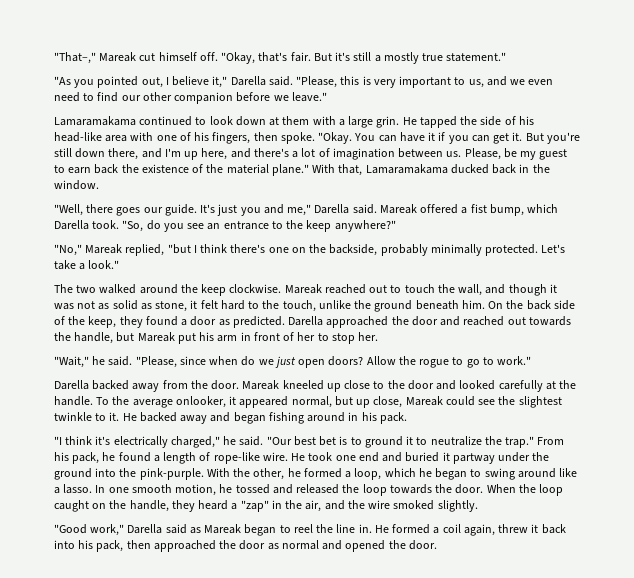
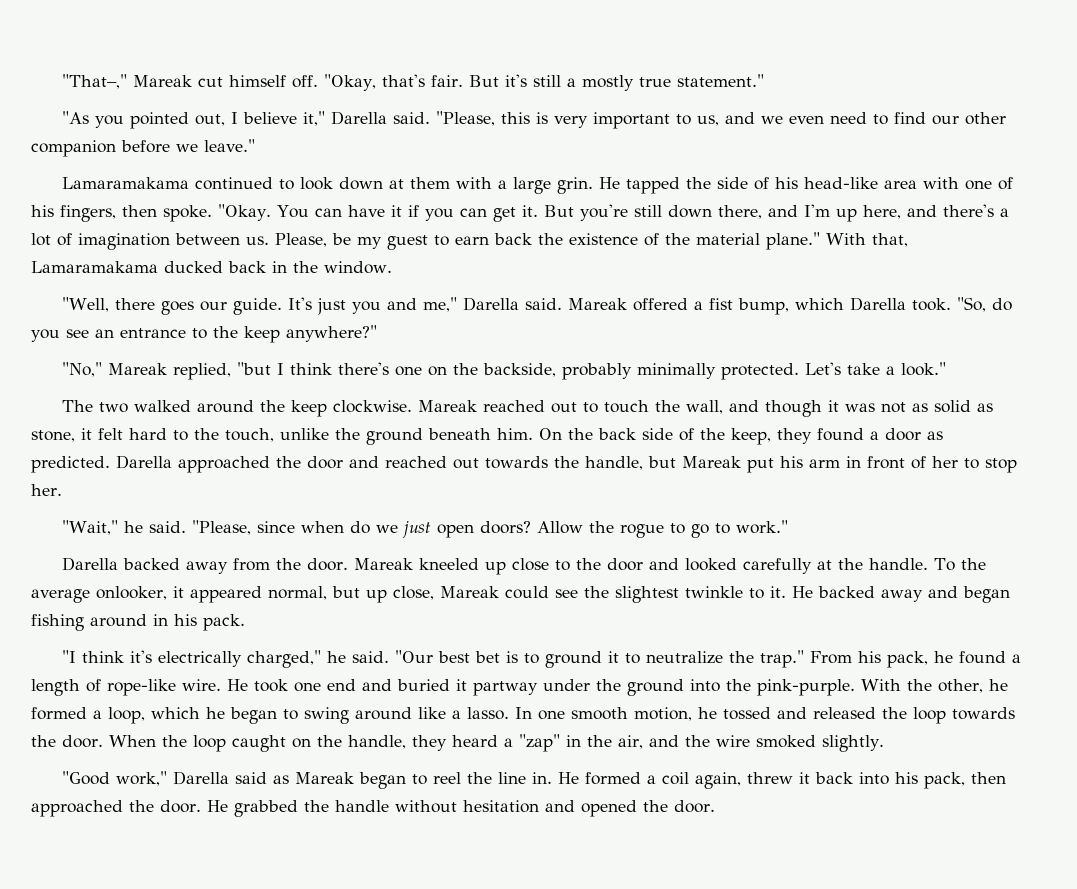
[239,540,319,550] door as normal -> [160,800,539,817] door. He grabbed the handle without hesitation

